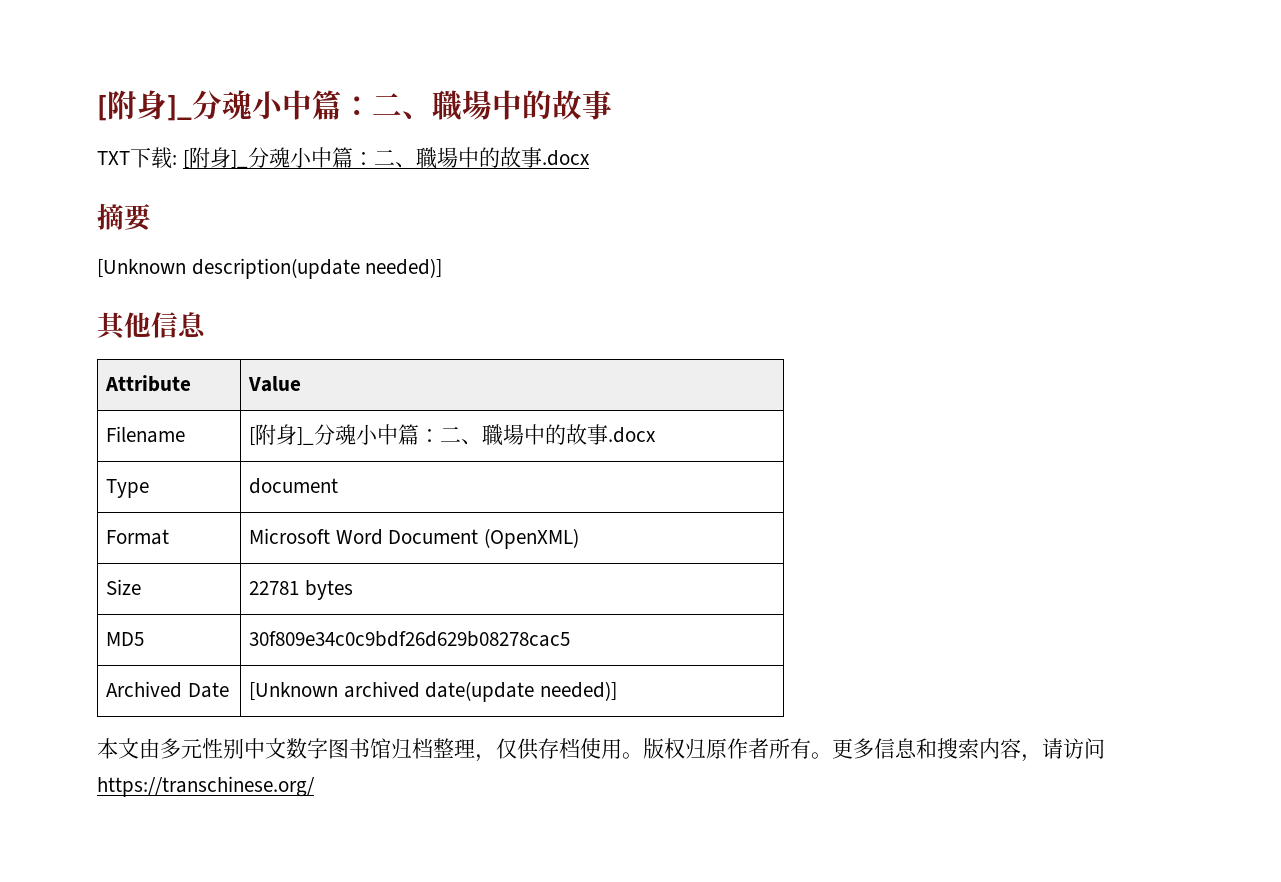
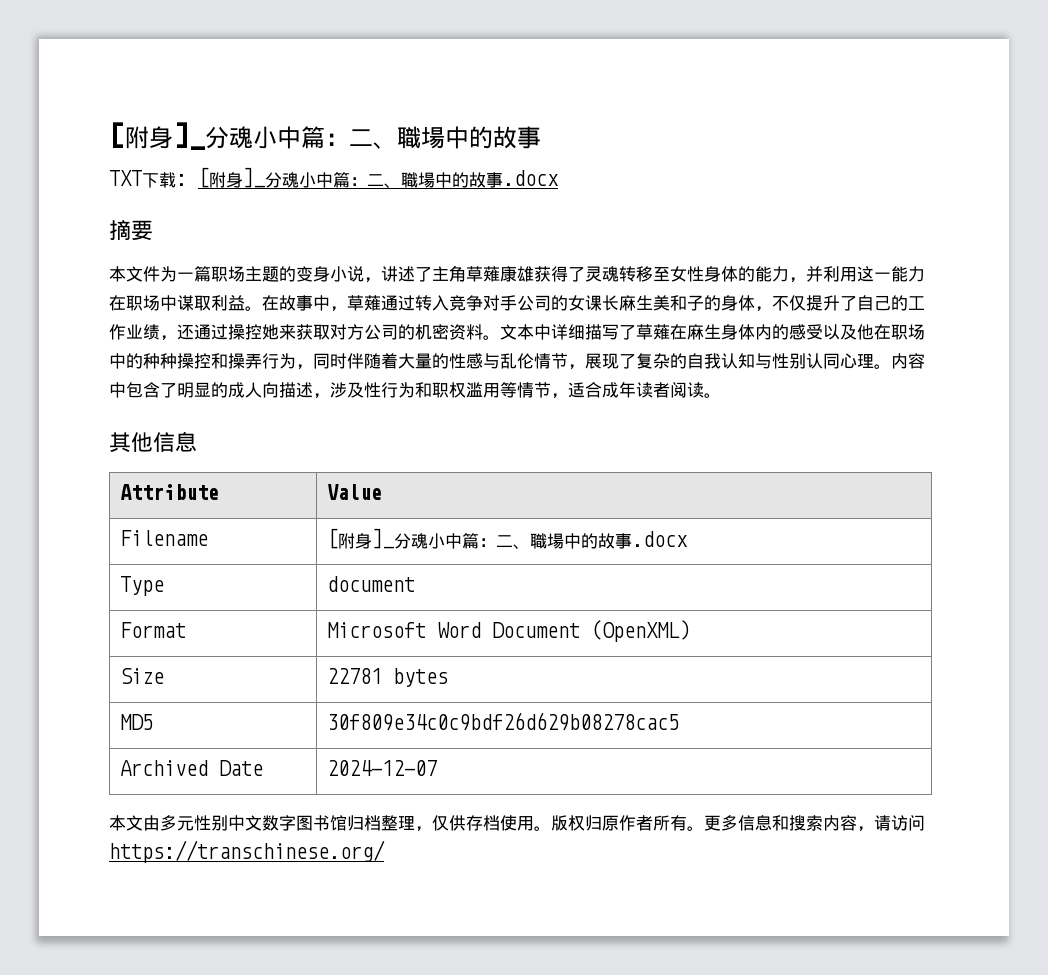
[97,258,443,279] [Unknown description(update needed)] -> [109,265,925,283] [109,295,925,312] [109,324,925,341] [109,353,925,370] [109,381,721,399] 本文件为一篇职场主题的变身小说，讲述了主角草薙康雄获得了灵魂转移至女性身体的能力，并利用这一能力在职场中谋取利益。在故事中，草薙通过转入竞争对手公司的女课长麻生美和子的身体，不仅提升了自己的工作业绩，还通过操控她来获取对方公司的机密资料。文本中详细描写了草薙在麻生身体内的感受以及他在职场中的种种操控和操弄行为，同时伴随着大量的性感与乱伦情节，展现了复杂的自我认知与性别认同心理。内容中包含了明显的成人向描述，涉及性行为和职权滥用等情节，适合成年读者阅读。
[249,681,618,702] [Unknown archived date(update needed)] -> [327,760,438,776] 2024-12-07

